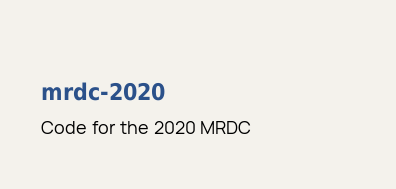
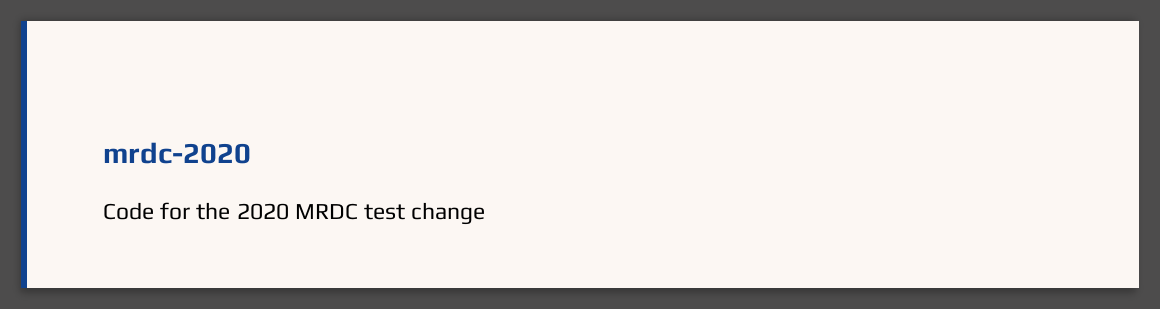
(252, 127) none -> [364,202,486,225] test change

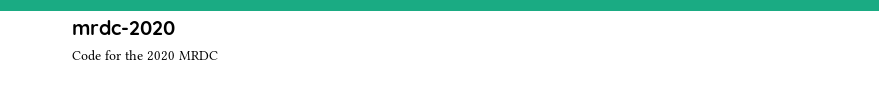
[364,202,486,225] test change -> (218, 55) none

